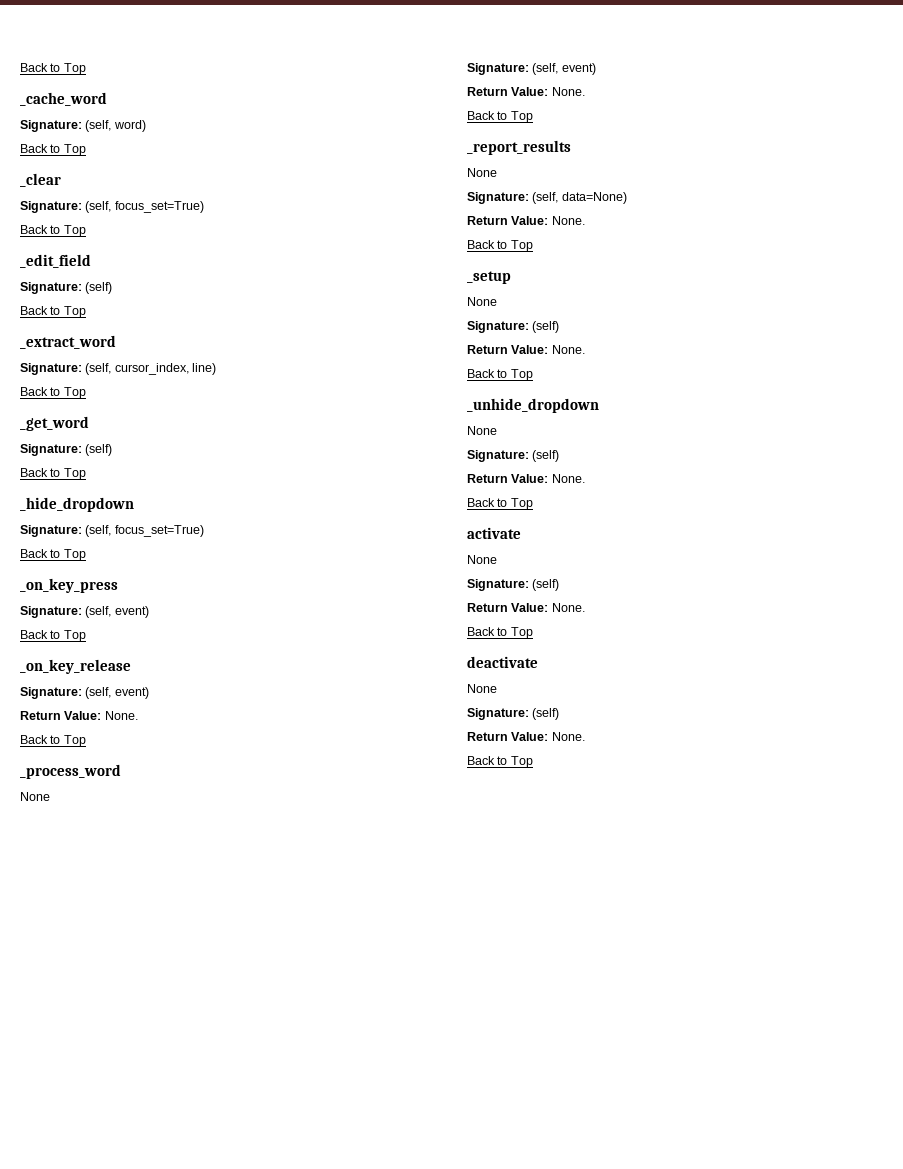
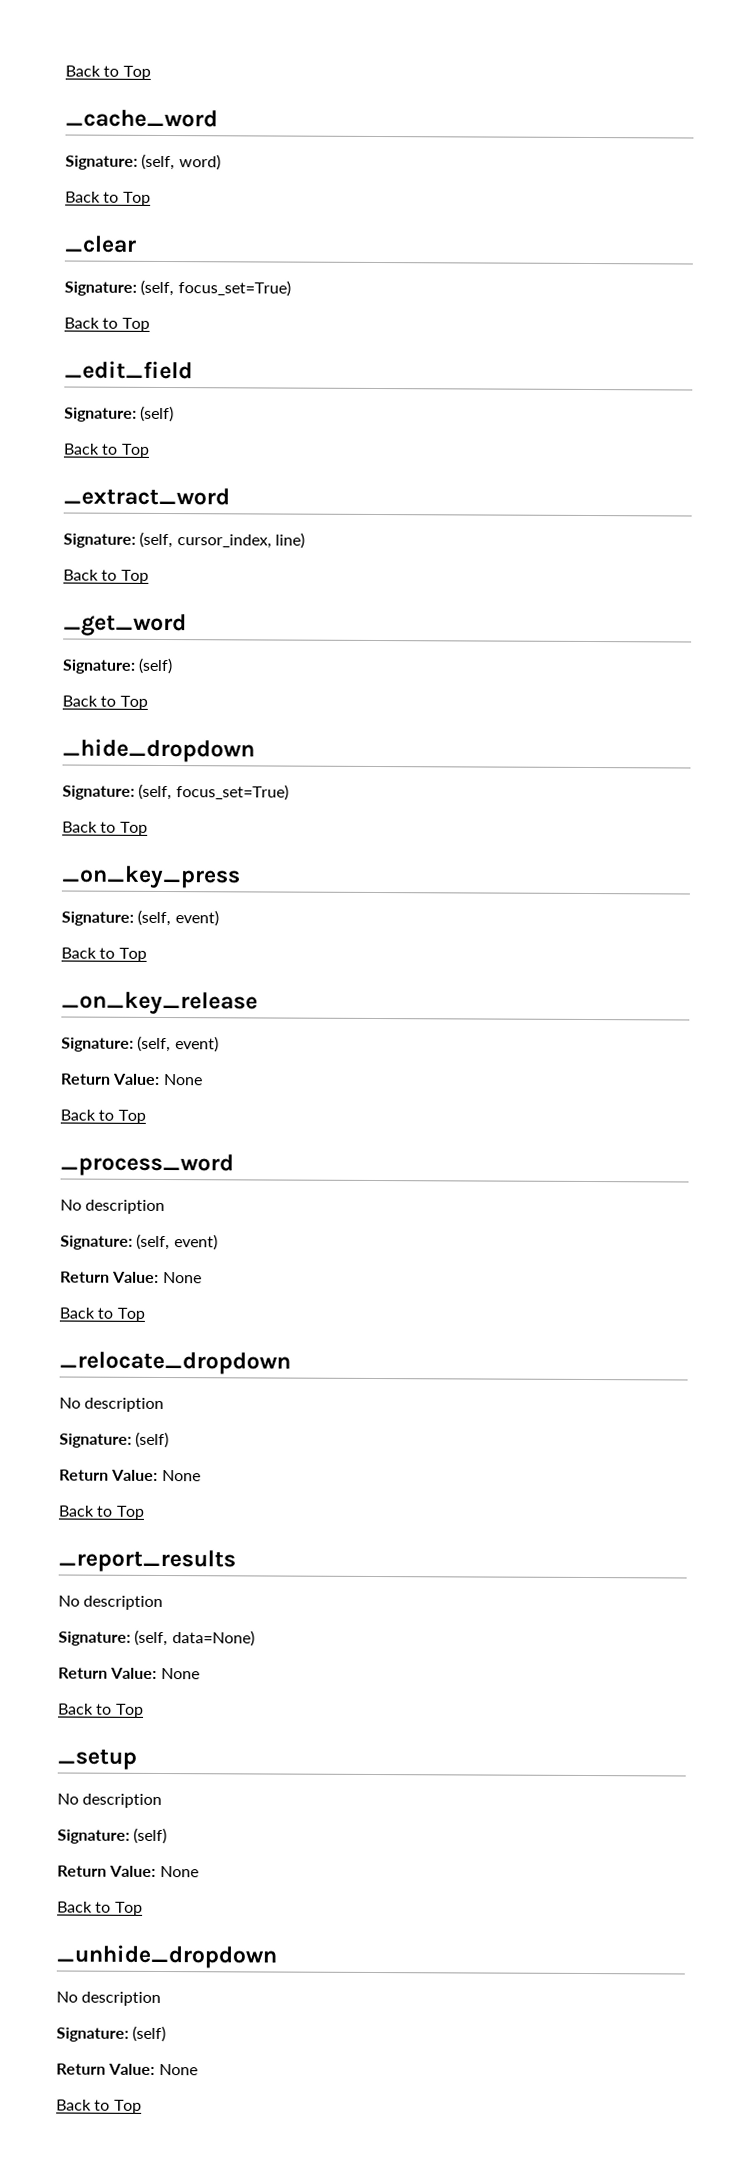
[64,711,138,720] Value: None. -> [112,1073,203,1086] Value: None
[20,792,50,801] [467,63,596,75] [467,87,585,96] // None // Signature: (self, event) // Return Value: None. -> [60,1199,166,1215] [60,1233,218,1251] [60,1271,202,1284] [59,1307,145,1322] [59,1351,291,1375] [59,1397,165,1413] [59,1431,170,1449] [59,1469,201,1482] // No description // Signature: (self, event) // Return Value: None // Back to Top // _relocate_dropdown // No description // Signature: (self) // Return Value: None
[467,168,497,177] // None -> [58,1595,164,1611] // No description
[511,216,585,225] Value: None. -> [110,1667,200,1680] Value: None
[467,297,497,306] [467,321,560,333] [467,345,585,354] // None // Signature: (self) // Return Value: None. -> [57,1793,163,1809] [57,1827,168,1845] [57,1865,199,1878] // No description // Signature: (self) // Return Value: None
[467,426,497,435] [467,450,560,462] [467,474,585,483] [467,498,533,510] [467,527,521,539] [467,555,497,564] [467,579,560,591] [467,603,585,612] [467,627,533,639] [467,656,538,668] [467,684,497,693] [467,708,560,720] [467,732,585,741] [467,756,533,768] // None // Signature: (self) // Return Value: None. // Back to Top // activate // None // Signature: (self) // Return Value: None. // Back to Top // deactivate // None // Signature: (self) // Return Value: None. // Back to Top -> [56,1991,162,2007] [56,2025,167,2043] [56,2063,198,2076] [56,2099,142,2114] // No description // Signature: (self) // Return Value: None // Back to Top

